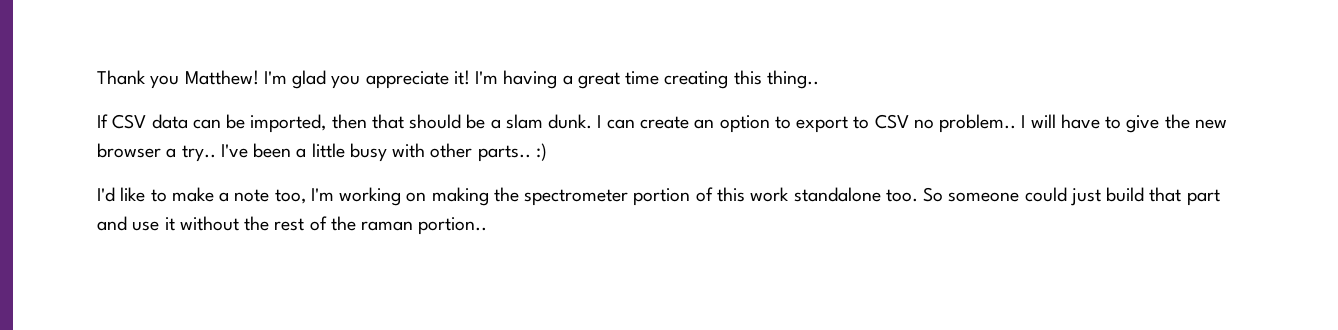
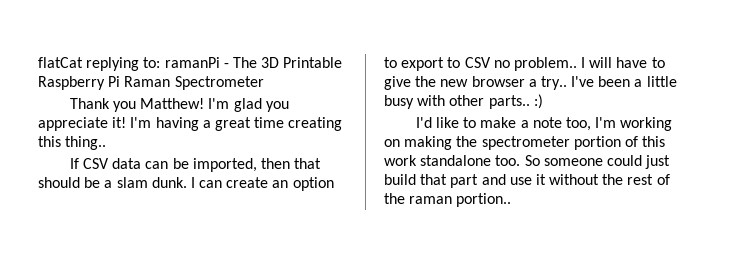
(97, 77) none -> [38,57,343,71] [38,76,264,90] flatCat replying to: ramanPi - The 3D Printable Raspberry Pi Raman Spectrometer //

